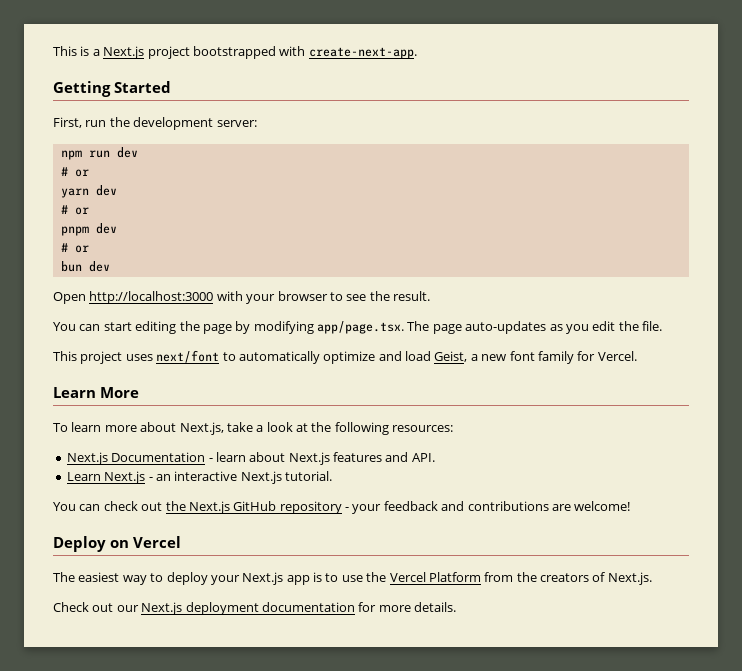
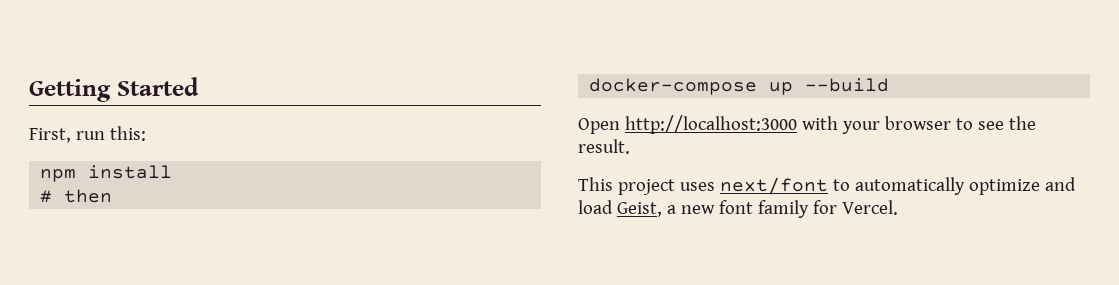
[53,46,417,59] This is a Next.js project bootstrapped with create-next-app. // -> (29, 90) none
[109,117,257,130] the development server: -> [109,126,146,141] this:
[88,147,138,158] [60,167,89,177] [60,185,117,198] [60,205,89,215] [60,223,117,236] [60,243,89,253] [60,261,110,272] run dev // # or // yarn dev // # or // pnpm dev // # or // bun dev -> [88,165,173,179] [40,189,113,203] [589,78,890,95] install // # then // docker-compose up --build
[53,321,662,334] // You can start editing the page by modifying app/page.tsx. The page auto-updates as you edit the file. -> (630, 146) none
[53,387,139,398] [53,422,454,435] [66,452,435,465] [66,471,332,484] [53,501,631,514] [53,536,181,552] [53,572,652,585] [53,602,456,615] // Learn More // To learn more about Next.js, take a look at the following resources: // Next.js Documentation - learn about Next.js features and API. // Learn Next.js - an interactive Next.js tutorial. // You can check out the Next.js GitHub repository - your feedback and contributions are welcome! // Deploy on Vercel // The easiest way to deploy your Next.js app is to use the Vercel Platform from the creators of Next.js. // Check out our Next.js deployment documentation for more details. -> (898, 207) none

